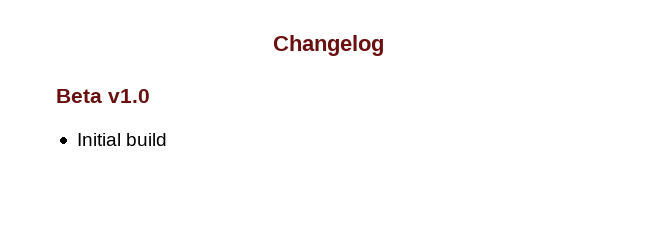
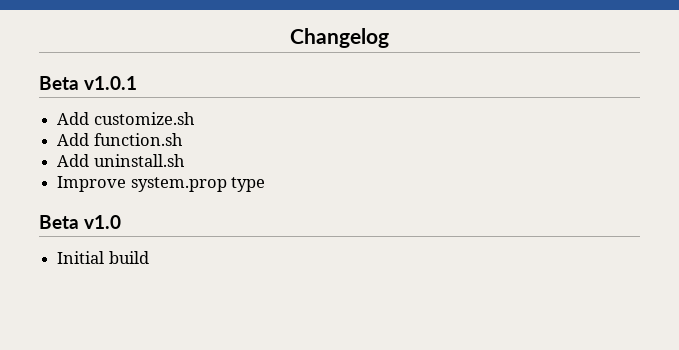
(384, 45) none -> [39,76,138,90] [57,112,195,125] [57,133,183,146] [57,154,185,167] [57,176,266,192] // Beta v1.0.1 // Add customize.sh // Add function.sh // Add uninstall.sh // Improve system.prop type

